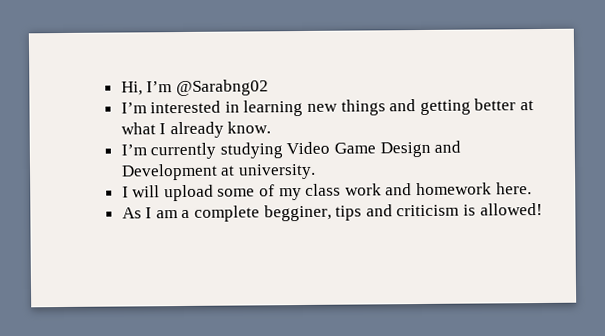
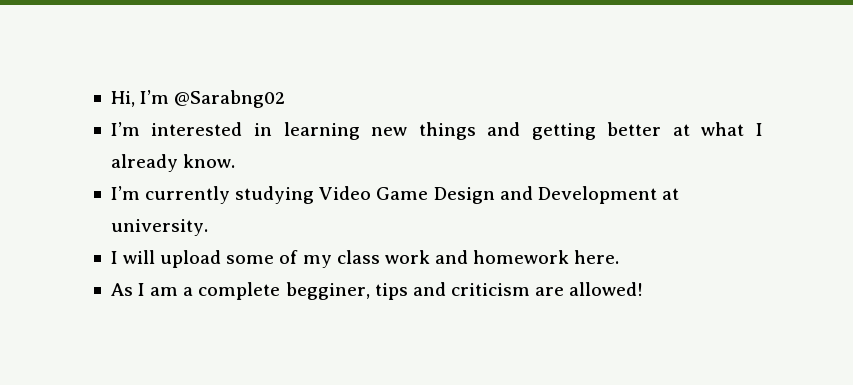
[463,204,477,216] is -> [535,287,565,296] are

